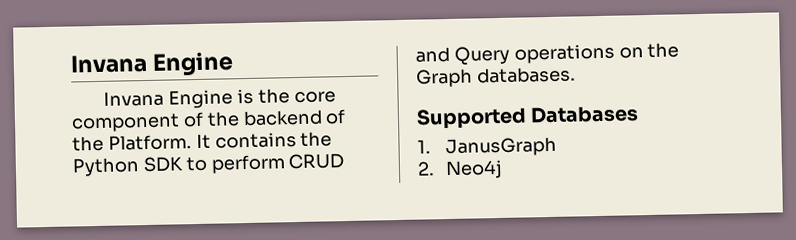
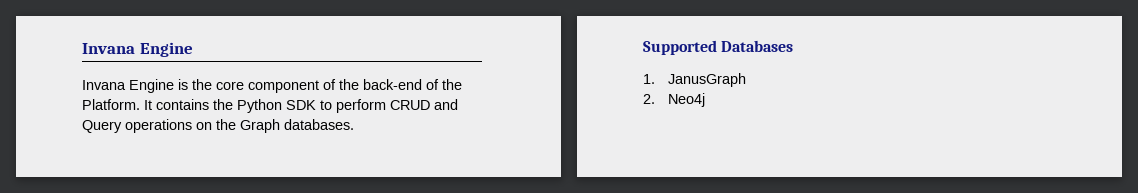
[242,109,323,127] backend -> [363,79,422,90] back-end

